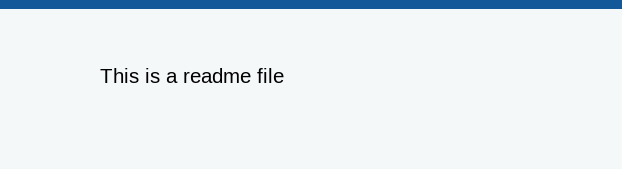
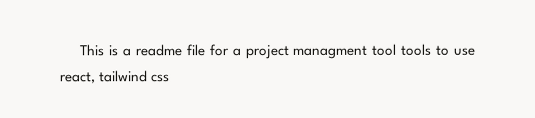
(284, 75) none -> [208,43,475,60] [60,70,171,84] for a project managment tool tools to use react, tailwind css

